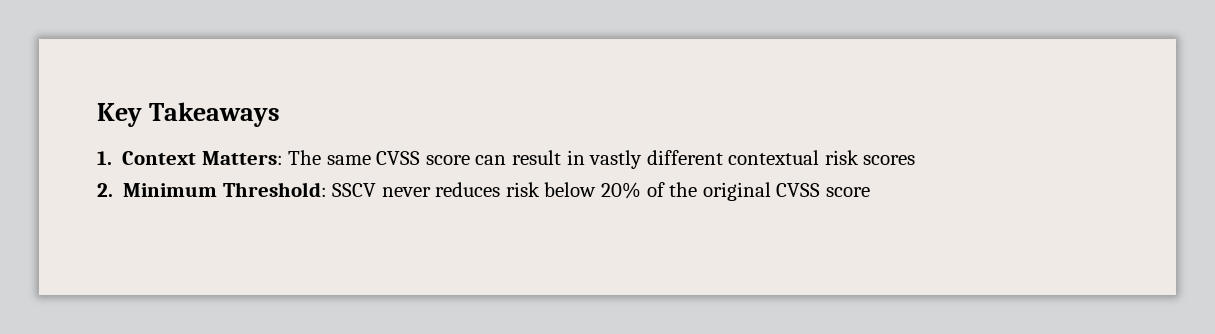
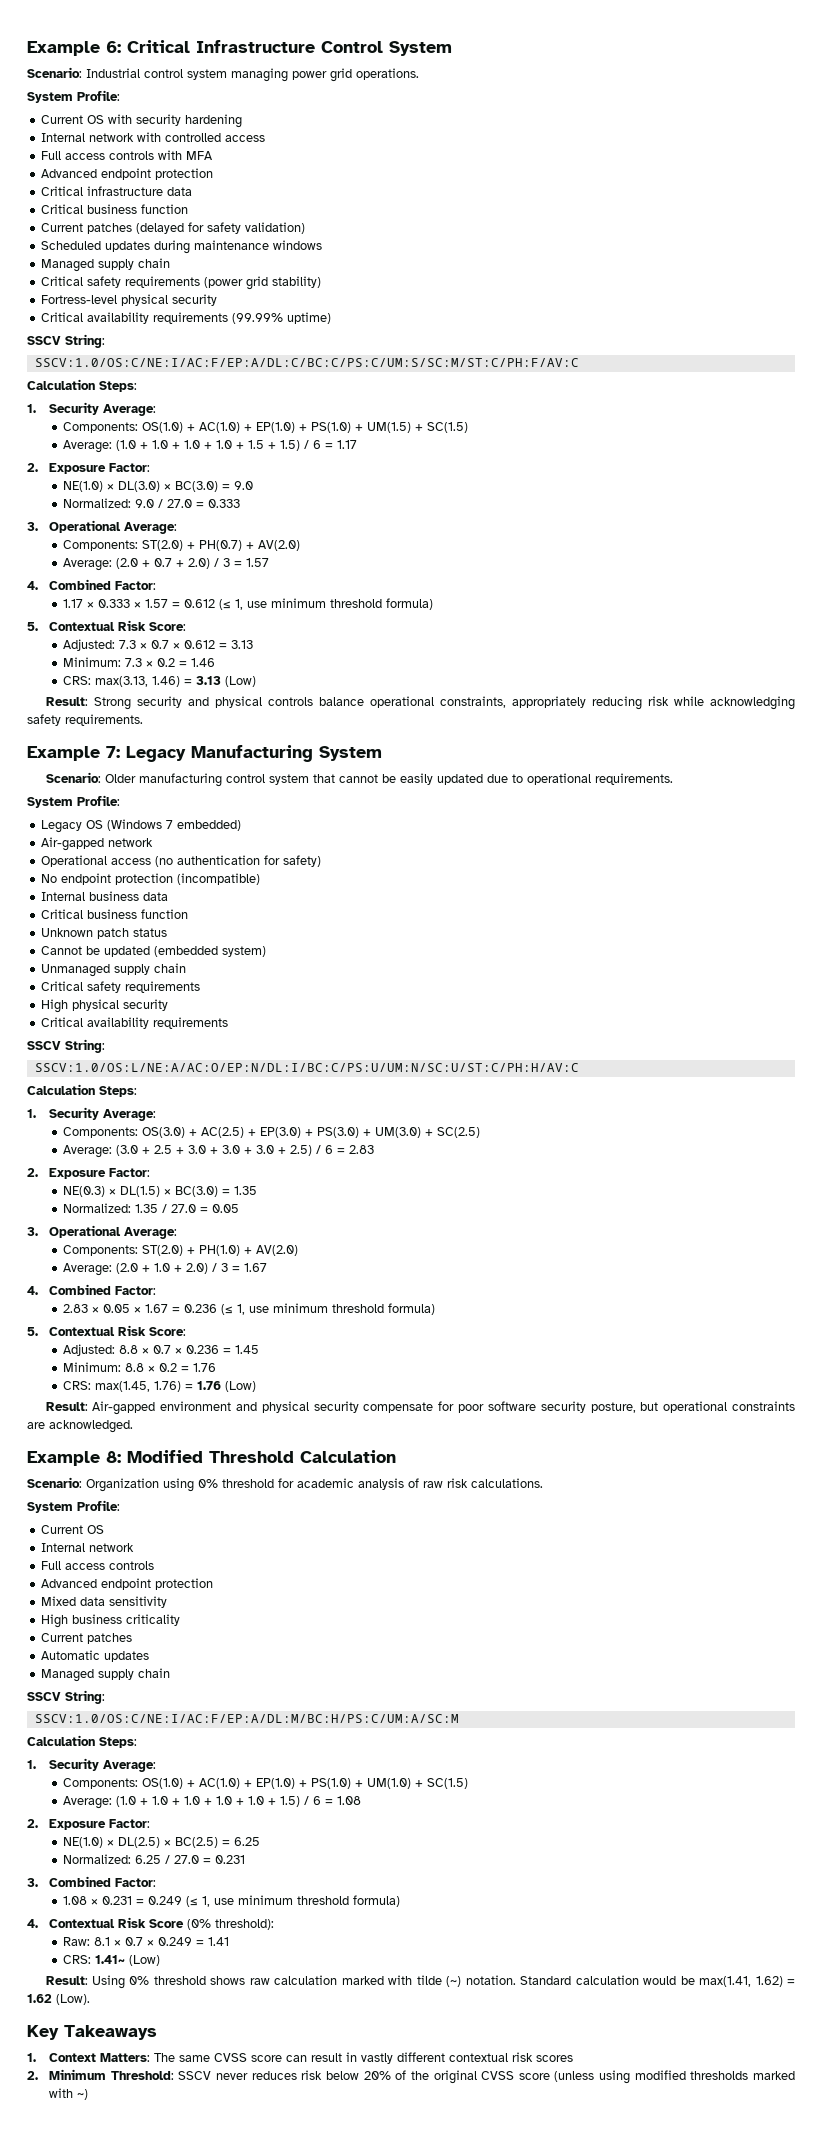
(97, 115) none -> [27,40,452,56] [27,67,419,82] [27,90,120,103] [41,114,243,128] [41,132,266,142] [41,150,214,160] [41,168,214,180] [41,186,193,196] [41,204,189,214] [41,222,306,234] [41,240,323,254] [41,258,171,272] [41,276,322,290] [41,294,218,306] [41,312,332,324] [27,334,105,348] [34,358,579,367] [27,379,137,392] [27,402,157,416] [63,422,469,433] [63,440,358,453] [27,463,151,474] [63,481,254,492] [63,498,241,508] [27,520,178,534] [63,540,301,551] [63,558,270,571] [27,579,157,590] [63,598,434,610] [27,620,187,631] [63,639,254,651] [63,657,216,667] [63,676,257,687] [45,696,796,710] [27,714,143,726] [27,745,382,762] [45,772,673,787] [27,795,120,808] [41,819,242,833] [41,837,154,851] [41,855,322,867] [41,873,261,885] [41,891,169,901] [41,909,189,919] [41,928,168,939] [41,946,267,957] [41,963,187,977] [41,981,201,993] [41,999,169,1013] [41,1017,229,1029] [27,1039,105,1053] [34,1063,579,1072] [27,1084,137,1097] [27,1107,157,1121] [63,1127,481,1138] [63,1145,375,1158] [27,1168,151,1179] [63,1186,258,1197] [63,1203,240,1213] [27,1225,178,1239] [63,1245,299,1256] [63,1263,268,1276] [27,1284,157,1295] [63,1303,436,1315] [27,1325,187,1336] [63,1344,260,1356] [63,1362,217,1372] [63,1381,257,1392] [45,1401,795,1415] [27,1420,133,1433] [27,1450,396,1466] [27,1477,543,1492] [27,1500,120,1513] [41,1525,105,1534] [41,1543,135,1552] [41,1561,155,1570] [41,1578,214,1590] [41,1596,168,1608] [41,1614,181,1628] [41,1633,133,1644] [41,1650,150,1662] [41,1668,171,1682] [27,1690,105,1704] [34,1714,459,1723] [27,1735,137,1748] [27,1758,157,1772] [63,1778,469,1789] [63,1796,362,1809] [27,1819,151,1830] [63,1837,261,1848] [63,1854,246,1864] [27,1876,157,1887] [63,1895,401,1907] [27,1917,275,1930] [63,1937,230,1946] [63,1955,161,1966] [45,1975,796,1989] [27,1994,90,2005] Example 6: Critical Infrastructure Control System // Scenario: Industrial control system managing power grid operations. // System Profile: // Current OS with security hardening // Internal network with controlled access // Full access controls with MFA // Advanced endpoint protection // Critical infrastructure data // Critical business function // Current patches (delayed for safety validation) // Scheduled updates during maintenance windows // Managed supply chain // Critical safety requirements (power grid stability) // Fortress-level physical security // Critical availability requirements (99.99% uptime) // SSCV String: // SSCV:1.0/OS:C/NE:I/AC:F/EP:A/DL:C/BC:C/PS:C/UM:S/SC:M/ST:C/PH:F/AV:C // Calculation Steps: // 1. Security Average: // Components: OS(1.0) + AC(1.0) + EP(1.0) + PS(1.0) + UM(1.5) + SC(1.5) // Average: (1.0 + 1.0 + 1.0 + 1.0 + 1.5 + 1.5) / 6 = 1.17 // 2. Exposure Factor: // NE(1.0) × DL(3.0) × BC(3.0) = 9.0 // Normalized: 9.0 / 27.0 = 0.333 // 3. Operational Average: // Components: ST(2.0) + PH(0.7) + AV(2.0) // Average: (2.0 + 0.7 + 2.0) / 3 = 1.57 // 4. Combined Factor: // 1.17 × 0.333 × 1.57 = 0.612 (≤ 1, use minimum threshold formula) // 5. Contextual Risk Score: // Adjusted: 7.3 × 0.7 × 0.612 = 3.13 // Minimum: 7.3 × 0.2 = 1.46 // CRS: max(3.13, 1.46) = 3.13 (Low) // Result: Strong security and physical controls balance operational constraints, appropriately reducing risk while acknowledging safety requirements. // Example 7: Legacy Manufacturing System // Scenario: Older manufacturing control system that cannot be easily updated due to operational requirements. // System Profile: // Legacy OS (Windows 7 embedded) // Air-gapped network // Operational access (no authentication for safety) // No endpoint protection (incompatible) // Internal business data // Critical business function // Unknown patch status // Cannot be updated (embedded system) // Unmanaged supply chain // Critical safety requirements // High physical security // Critical availability requirements // SSCV String: // SSCV:1.0/OS:L/NE:A/AC:O/EP:N/DL:I/BC:C/PS:U/UM:N/SC:U/ST:C/PH:H/AV:C // Calculation Steps: // 1. Security Average: // Components: OS(3.0) + AC(2.5) + EP(3.0) + PS(3.0) + UM(3.0) + SC(2.5) // Average: (3.0 + 2.5 + 3.0 + 3.0 + 3.0 + 2.5) / 6 = 2.83 // 2. Exposure Factor: // NE(0.3) × DL(1.5) × BC(3.0) = 1.35 // Normalized: 1.35 / 27.0 = 0.05 // 3. Operational Average: // Components: ST(2.0) + PH(1.0) + AV(2.0) // Average: (2.0 + 1.0 + 2.0) / 3 = 1.67 // 4. Combined Factor: // 2.83 × 0.05 × 1.67 = 0.236 (≤ 1, use minimum threshold formula) // 5. Contextual Risk Score: // Adjusted: 8.8 × 0.7 × 0.236 = 1.45 // Minimum: 8.8 × 0.2 = 1.76 // CRS: max(1.45, 1.76) = 1.76 (Low) // Result: Air-gapped environment and physical security compensate for poor software security posture, but operational constraints are acknowledged. // Example 8: Modified Threshold Calculation // Scenario: Organization using 0% threshold for academic analysis of raw risk calculations. // System Profile: // Current OS // Internal network // Full access controls // Advanced endpoint protection // Mixed data sensitivity // High business criticality // Current patches // Automatic updates // Managed supply chain // SSCV String: // SSCV:1.0/OS:C/NE:I/AC:F/EP:A/DL:M/BC:H/PS:C/UM:A/SC:M // Calculation Steps: // 1. Security Average: // Components: OS(1.0) + AC(1.0) + EP(1.0) + PS(1.0) + UM(1.0) + SC(1.5) // Average: (1.0 + 1.0 + 1.0 + 1.0 + 1.0 + 1.5) / 6 = 1.08 // 2. Exposure Factor: // NE(1.0) × DL(2.5) × BC(2.5) = 6.25 // Normalized: 6.25 / 27.0 = 0.231 // 3. Combined Factor: // 1.08 × 0.231 = 0.249 (≤ 1, use minimum threshold formula) // 4. Contextual Risk Score (0% threshold): // Raw: 8.1 × 0.7 × 0.249 = 1.41 // CRS: 1.41~ (Low) // Result: Using 0% threshold shows raw calculation marked with tilde (~) notation. Standard calculation would be max(1.41, 1.62) = 1.62 (Low). //
(870, 192) none -> [554,2070,795,2084] [49,2088,89,2100] (unless using modified thresholds marked with ~)

